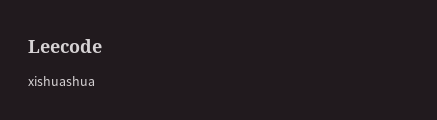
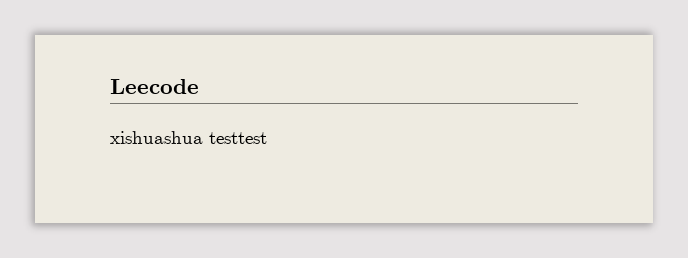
(95, 81) none -> [209,132,267,144] testtest

